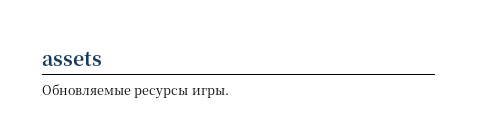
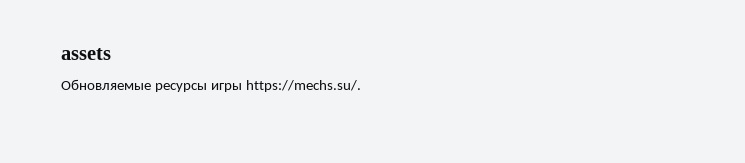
[191,88,229,98] игры. -> [210,80,361,92] игры https://mechs.su/.

